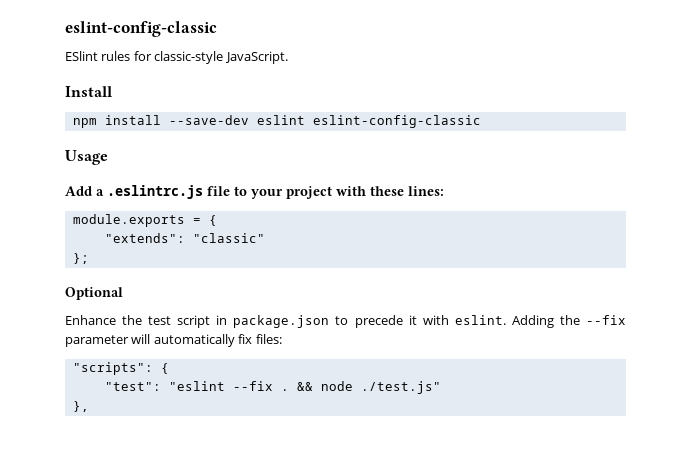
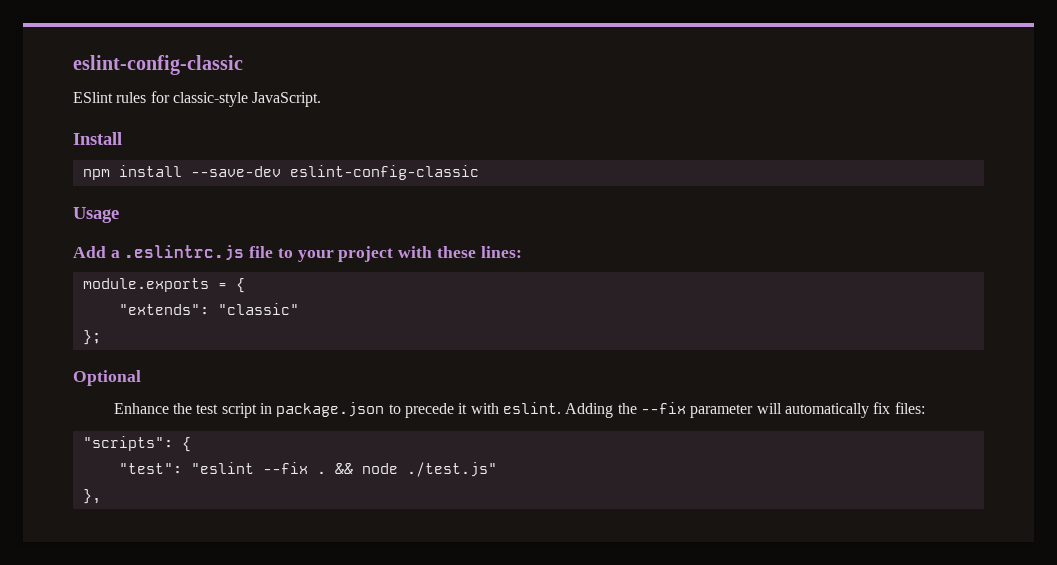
[256,115,305,125] eslint -> (281, 171) none

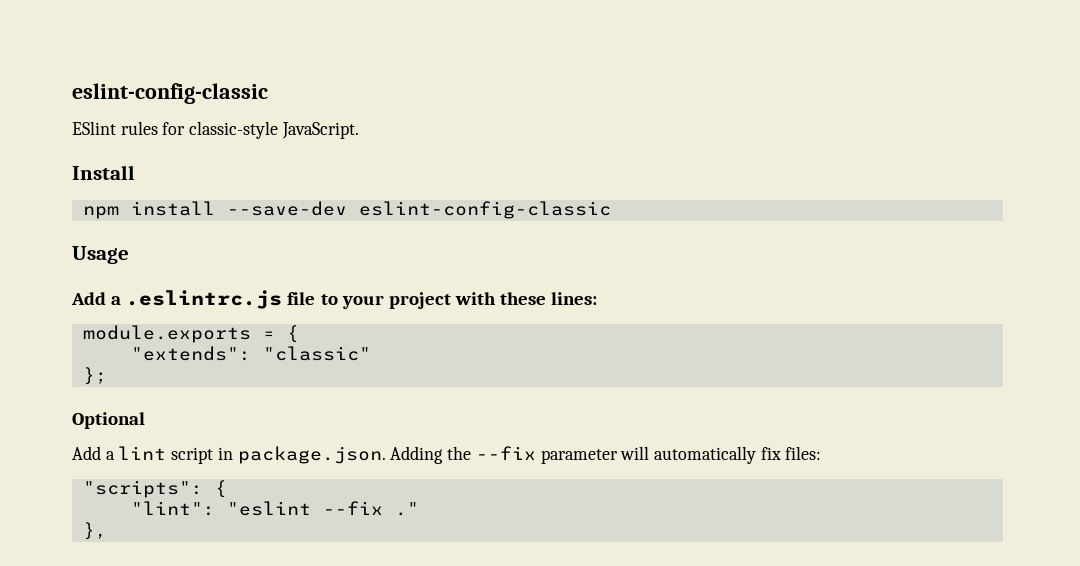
[113,402,562,418] Enhance the test script in package.json to precede it with eslint. -> [72,446,386,464] Add a lint script in package.json.
[118,463,182,474] "test": -> [130,501,215,516] "lint":
[316,462,497,477] . && node ./test.js" -> [394,502,419,516] ."

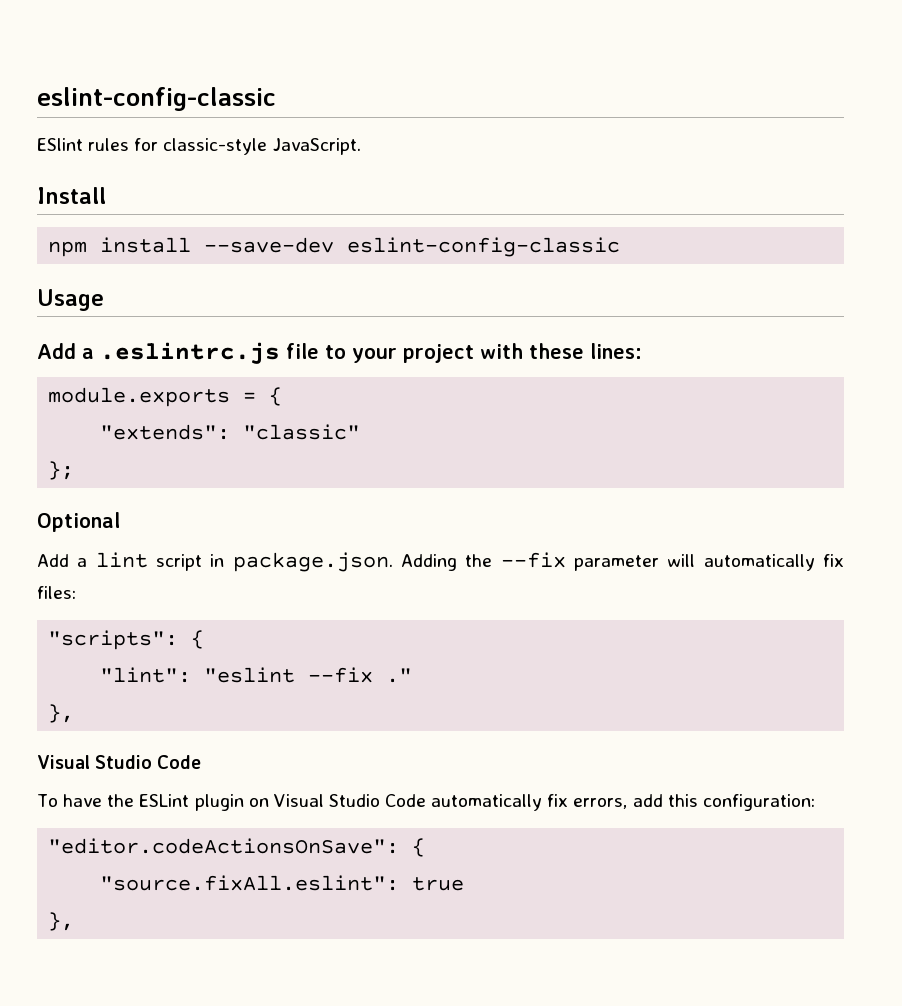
(107, 531) none -> [37,755,202,769] [37,794,815,811] [48,838,426,857] [100,875,465,891] [48,912,75,931] // Visual Studio Code // To have the ESLint plugin on Visual Studio Code automatically fix errors, add this configuration: // "editor.codeActionsOnSave": { // "source.fixAll.eslint": true // },

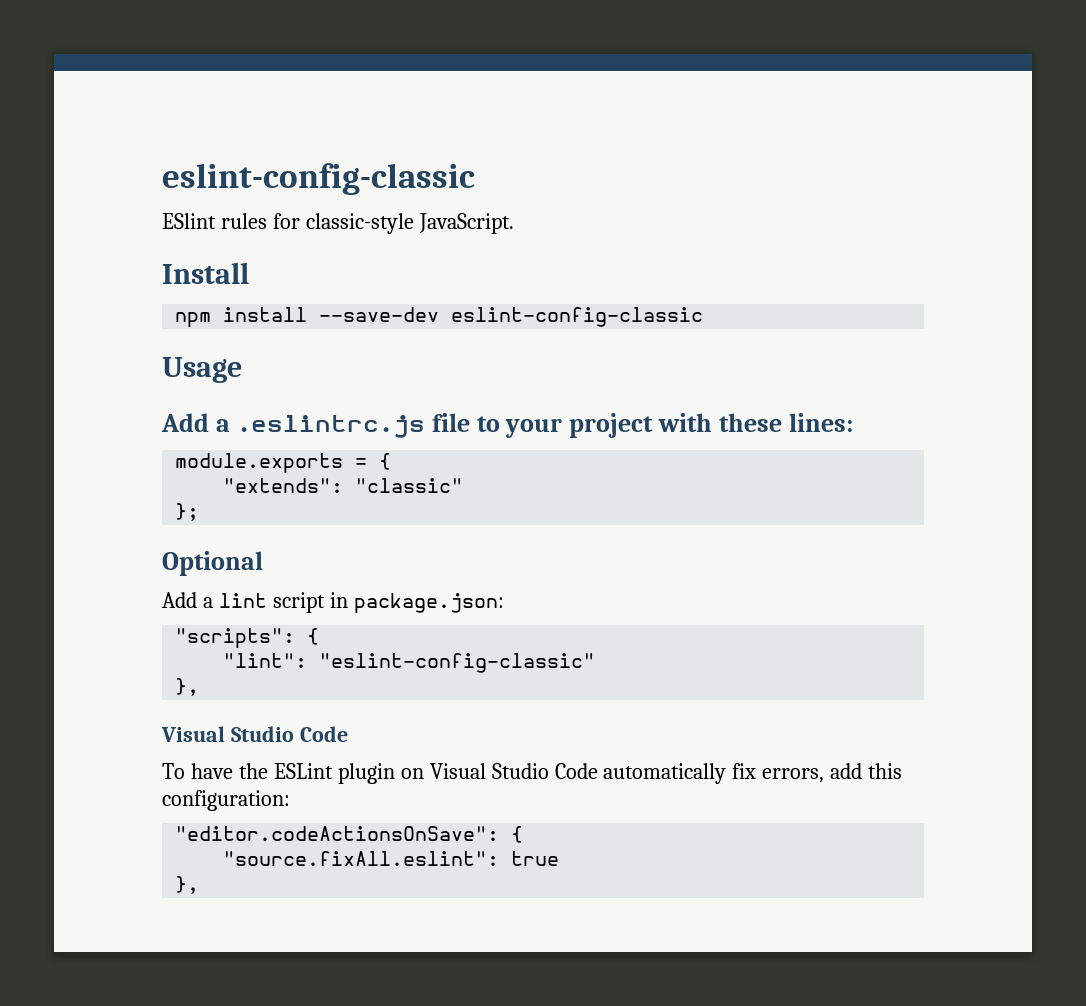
[232,552,845,572] [37,586,76,599] package.json. Adding the --fix parameter will automatically fix files: -> [353,593,504,613] package.json:
[204,667,413,683] "eslint --fix ." -> [319,653,596,673] "eslint-config-classic"

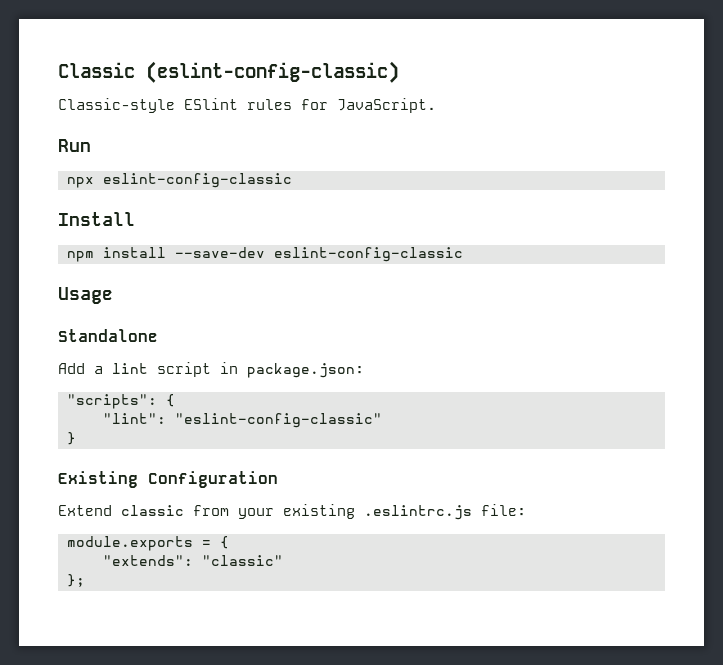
[162,163,475,195] eslint-config-classic // -> [58,61,399,83] [58,98,175,113] Classic (eslint-config-classic) // Classic-style
[305,213,414,234] classic-style -> (328, 104) none
(514, 223) none -> [58,139,91,152] [67,173,292,188] // Run // npx eslint-config-classic
[161,413,853,438] [175,453,392,473] [223,478,464,493] [175,503,200,521] [162,551,263,576] Add a .eslintrc.js file to your project with these lines: // module.exports = { // "extends": "classic" // }; // Optional -> [58,329,158,342] Standalone
[175,678,200,696] [161,726,348,742] [162,763,903,784] [162,790,290,811] [175,826,524,843] [223,851,560,866] [175,876,200,894] }, // Visual Studio Code // To have the ESLint plugin on Visual Studio Code automatically fix errors, add this configuration: // "editor.codeActionsOnSave": { // "source.fixAll.eslint": true // }, -> [67,432,76,445] [58,471,278,488] [58,504,526,520] [67,536,229,551] [103,555,283,566] [67,574,85,587] } // Existing Configuration // Extend classic from your existing .eslintrc.js file: // module.exports = { // "extends": "classic" // };

